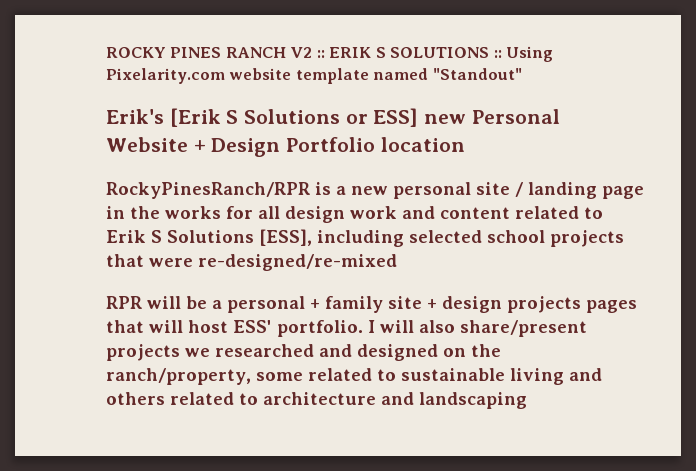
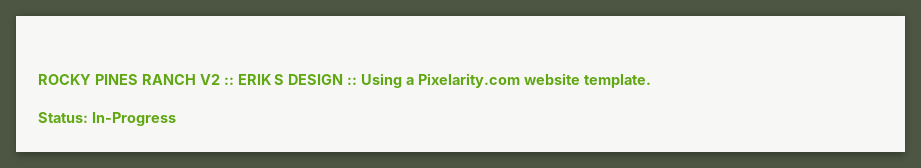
[390,47,490,58] SOLUTIONS -> [288,74,344,85] DESIGN
(554, 54) none -> [406,77,415,85] a
[295,68,522,84] [106,108,560,127] [106,137,465,157] [106,182,644,199] [106,206,603,223] [106,229,624,247] [106,254,397,271] [106,296,637,313] [106,320,587,337] [106,344,501,361] [106,368,602,385] [106,392,527,409] template named "Standout" // Erik's [Erik S Solutions or ESS] new Personal Website + Design Portfolio location // RockyPinesRanch/RPR is a new personal site / landing page in the works for all design work and content related to Erik S Solutions [ESS], including selected school projects that were re-designed/re-mixed // RPR will be a personal + family site + design projects pages that will host ESS' portfolio. I will also share/present projects we researched and designed on the ranch/property, some related to sustainable living and others related to architecture and landscaping -> [583,74,651,88] [38,112,176,126] template. // Status: In-Progress

